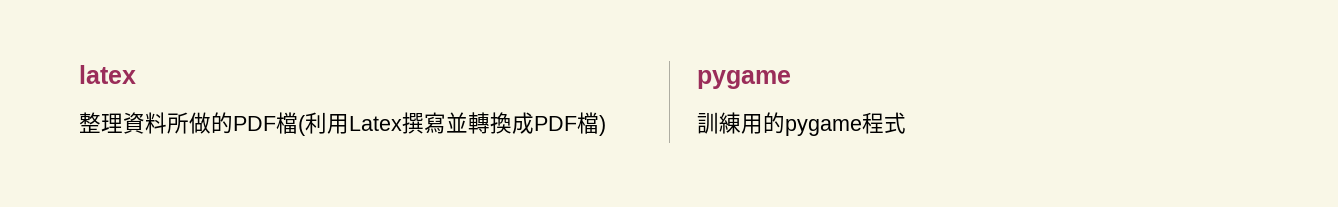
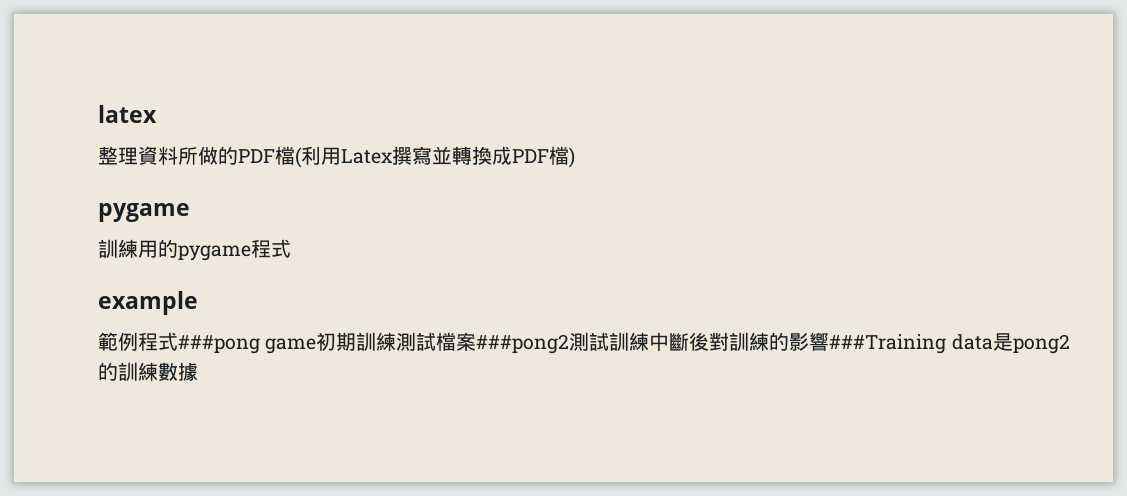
(906, 123) none -> [98,291,198,315] [98,332,1070,354] [98,362,198,381] // example // 範例程式###pong game初期訓練測試檔案###pong2測試訓練中斷後對訓練的影響###Training data是pong2的訓練數據

